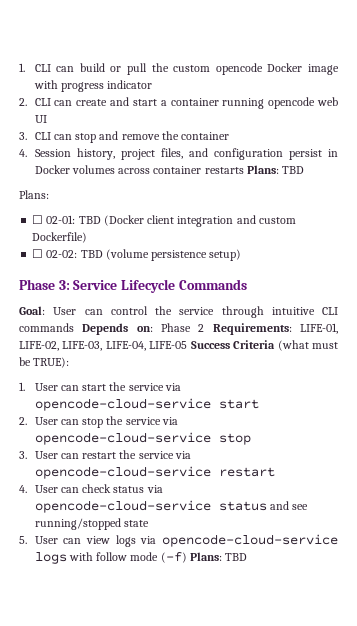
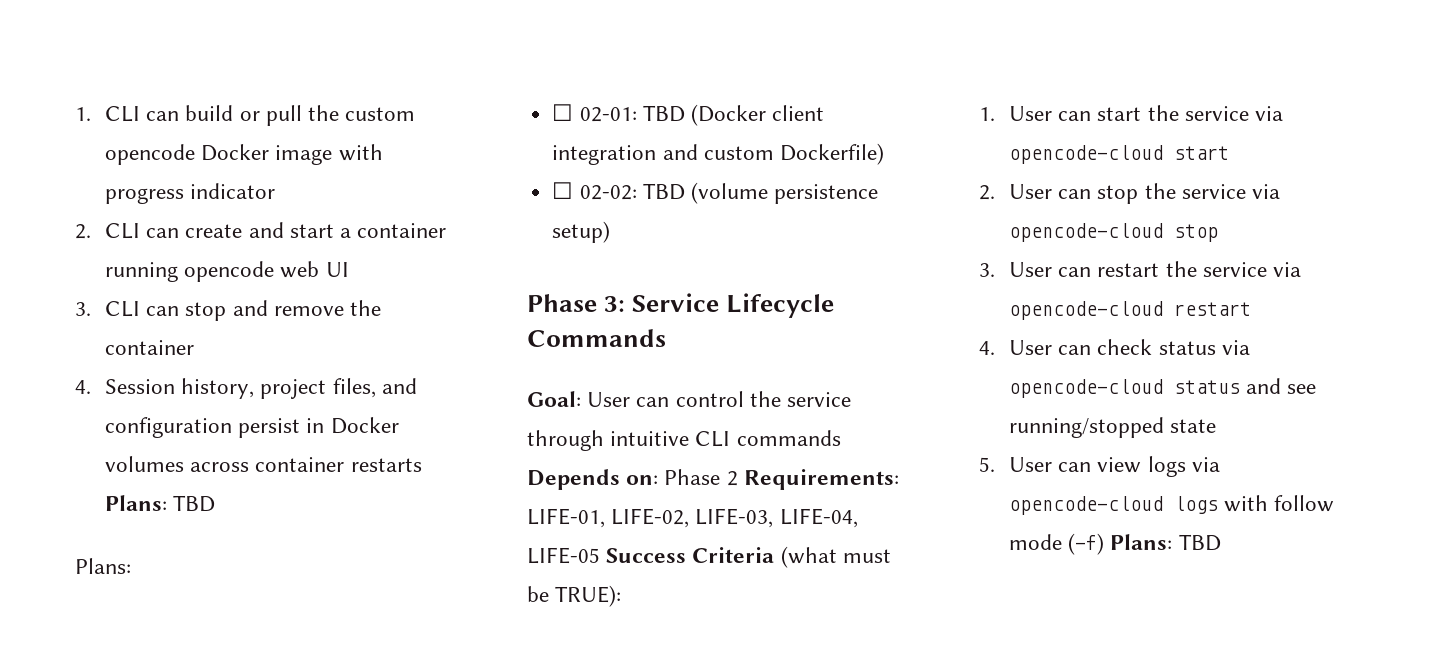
[34,398,211,411] opencode-cloud-service -> [1009,145,1164,164] opencode-cloud
[34,432,211,445] opencode-cloud-service -> [1009,223,1164,242] opencode-cloud
[34,466,211,479] opencode-cloud-service -> [1009,301,1164,320] opencode-cloud
[34,500,211,513] opencode-cloud-service -> [1009,379,1164,398] opencode-cloud
[161,534,338,547] opencode-cloud-service -> [1009,496,1164,515] opencode-cloud

